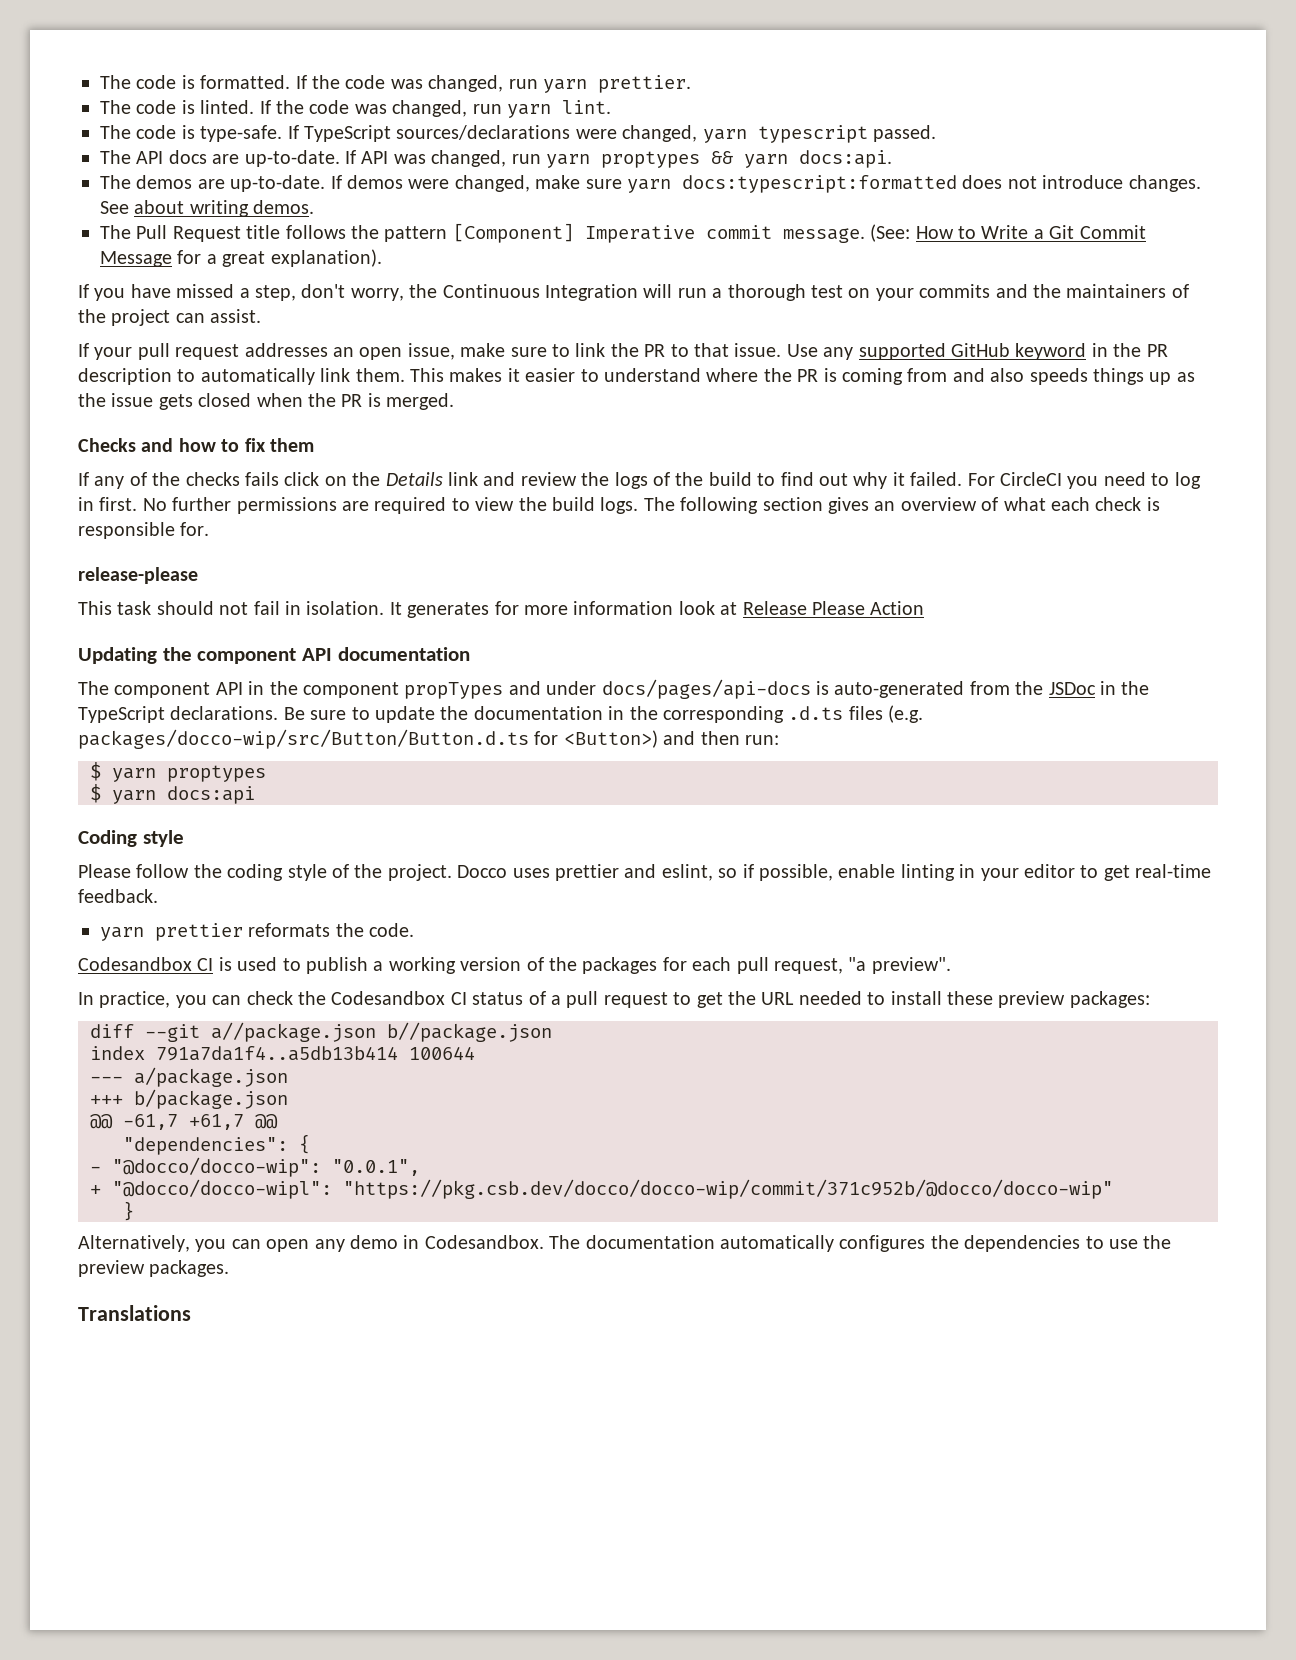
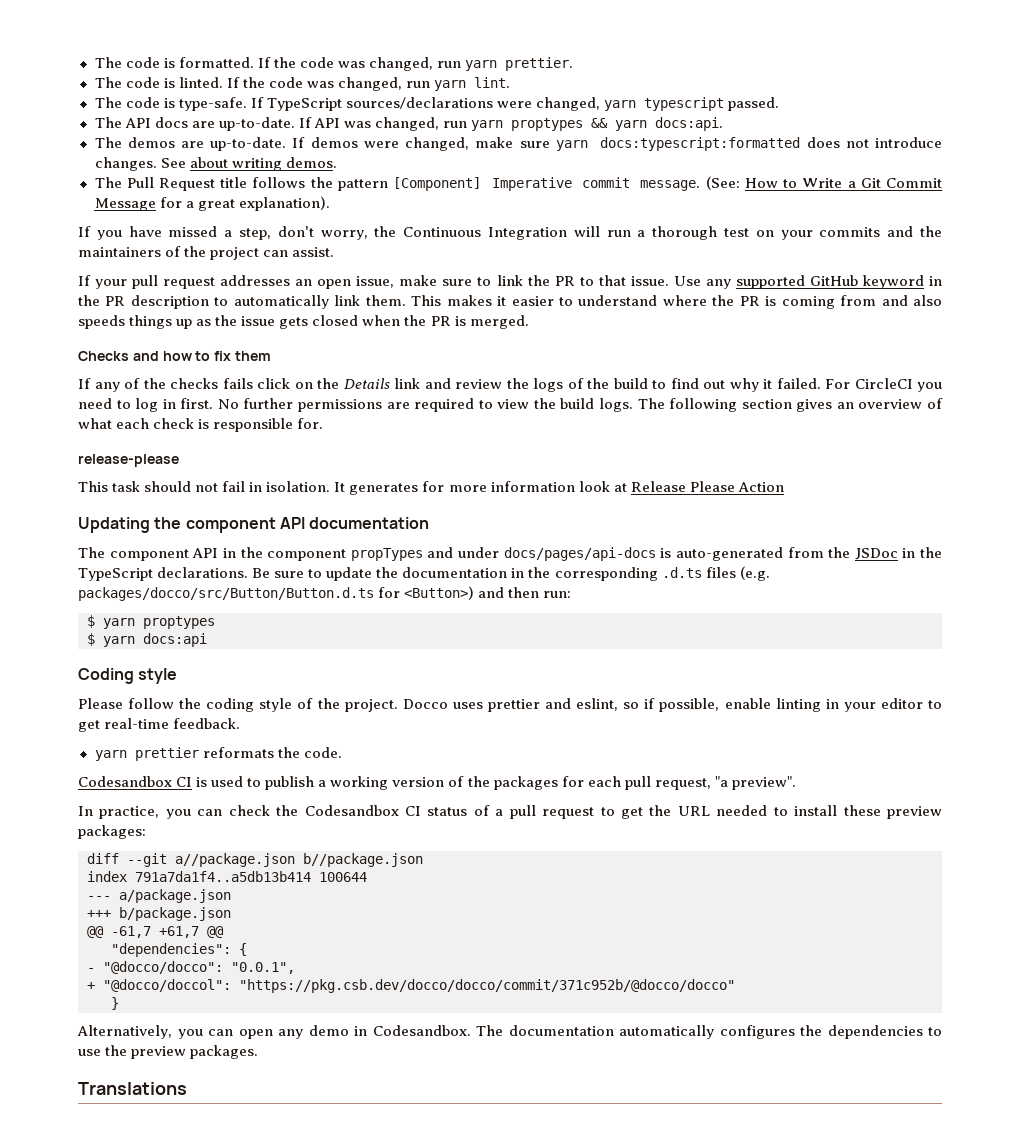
[78,729,529,749] packages/docco-wip/src/Button/Button.d.ts -> [78,587,374,601] packages/docco/src/Button/Button.d.ts
[112,1157,321,1177] "@docco/docco-wip": -> [103,961,223,974] "@docco/docco":
[112,1179,1113,1199] "@docco/docco-wipl": "https://pkg.csb.dev/docco/docco-wip/commit/371c952b/@docco/docco-wip" -> [103,979,735,993] "@docco/doccol": "https://pkg.csb.dev/docco/docco/commit/371c952b/@docco/docco"

